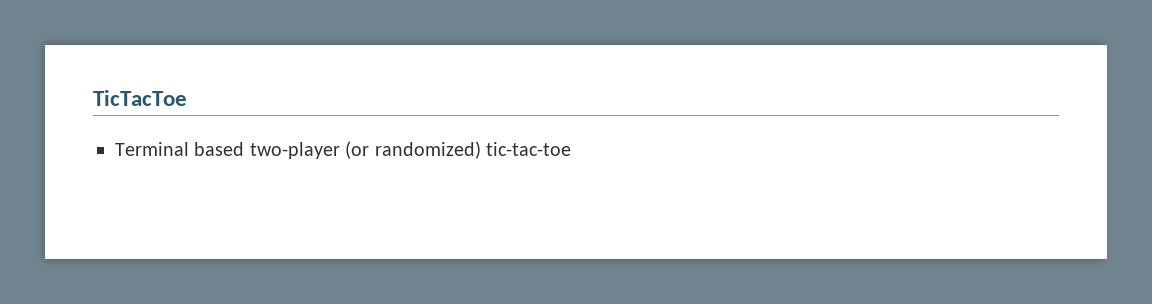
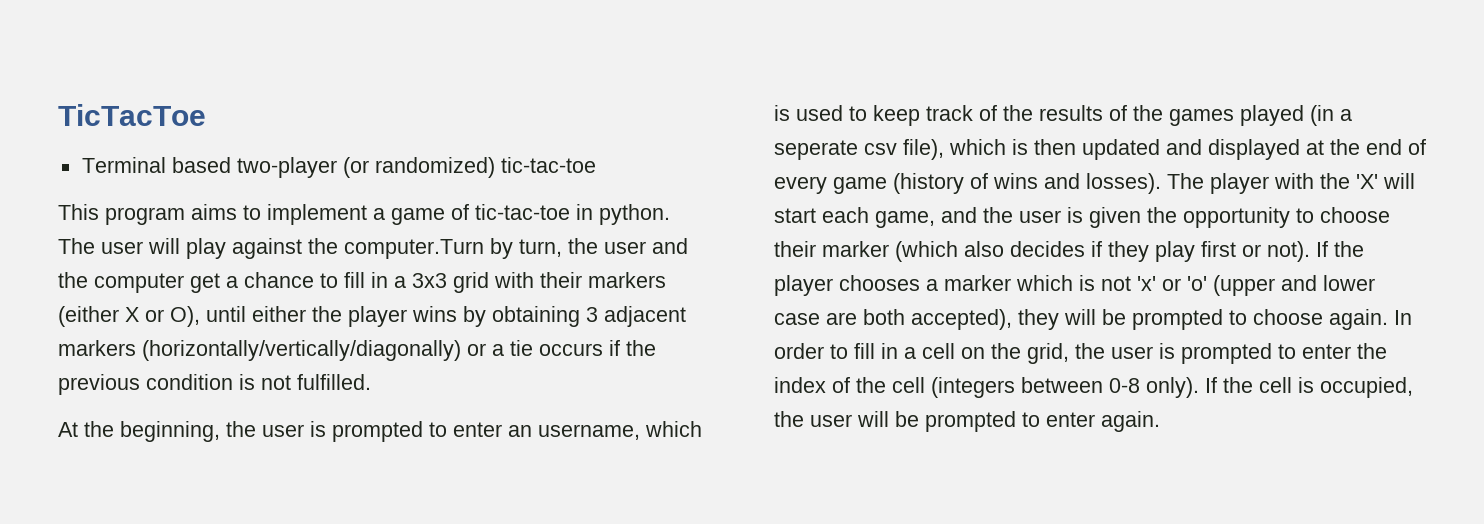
(571, 149) none -> [58,204,670,225] [58,238,688,259] [58,272,666,293] [58,306,686,327] [58,340,656,361] [58,374,371,395] [58,421,702,442] [774,105,1352,126] [774,139,1426,160] [774,173,1415,194] [774,207,1390,228] [774,241,1364,262] [774,275,1375,296] [774,309,1412,330] [774,343,1387,364] [774,377,1413,398] [774,411,1160,432] // This program aims to implement a game of tic-tac-toe in python. The user will play against the computer.Turn by turn, the user and the computer get a chance to fill in a 3x3 grid with their markers (either X or O), until either the player wins by obtaining 3 adjacent markers (horizontally/vertically/diagonally) or a tie occurs if the previous condition is not fulfilled. // At the beginning, the user is prompted to enter an username, which is used to keep track of the results of the games played (in a seperate csv file), which is then updated and displayed at the end of every game (history of wins and losses). The player with the 'X' will start each game, and the user is given the opportunity to choose their marker (which also decides if they play first or not). If the player chooses a marker which is not 'x' or 'o' (upper and lower case are both accepted), they will be prompted to choose again. In order to fill in a cell on the grid, the user is prompted to enter the index of the cell (integers between 0-8 only). If the cell is occupied, the user will be prompted to enter again.

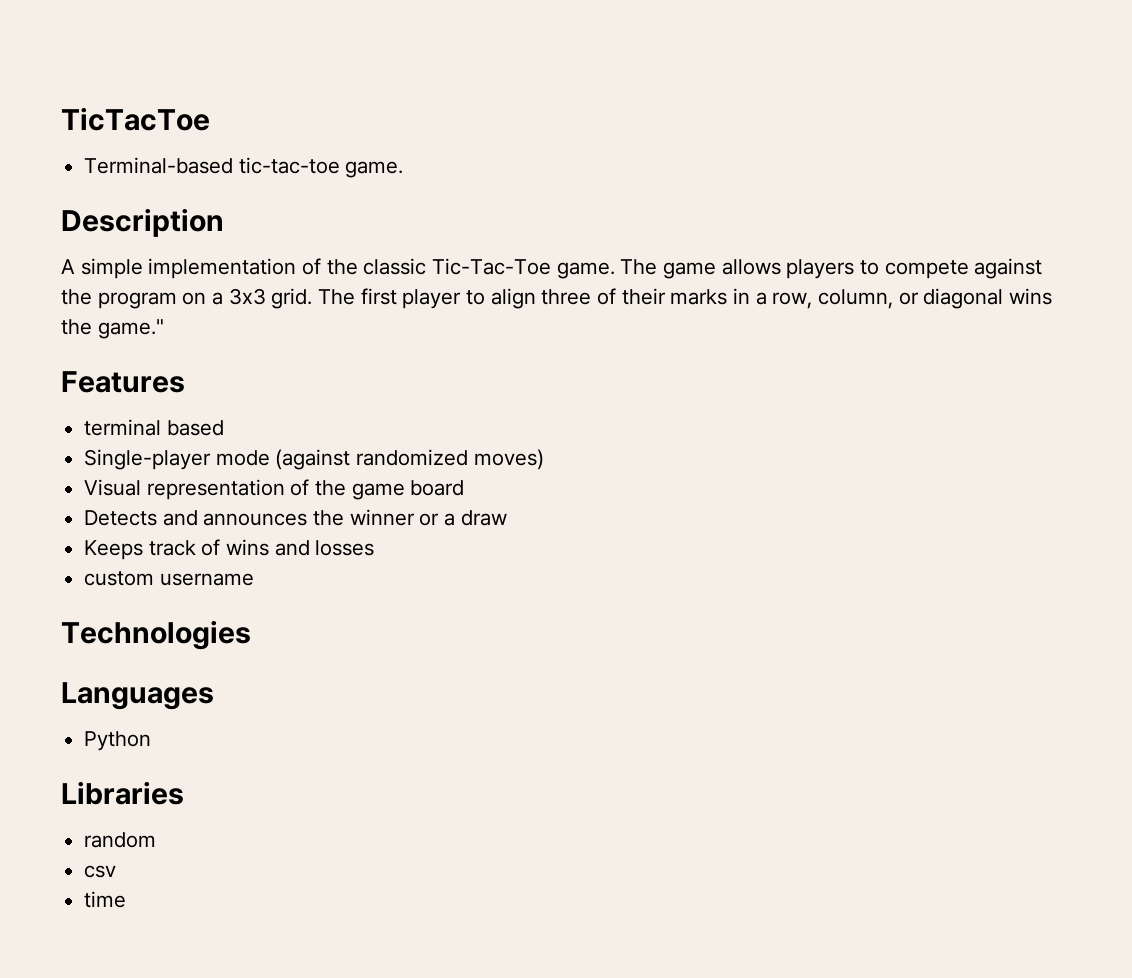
[81,157,596,178] [58,204,670,225] [58,238,688,259] [58,272,666,293] [58,306,686,327] [58,340,656,361] [58,374,371,395] [58,421,702,442] [774,105,1352,126] [774,139,1426,160] [774,173,1415,194] [774,207,1390,228] [774,241,1364,262] [774,275,1375,296] [774,309,1412,330] [774,343,1387,364] [774,377,1413,398] [774,411,1160,432] Terminal based two-player (or randomized) tic-tac-toe // This program aims to implement a game of tic-tac-toe in python. The user will play against the computer.Turn by turn, the user and the computer get a chance to fill in a 3x3 grid with their markers (either X or O), until either the player wins by obtaining 3 adjacent markers (horizontally/vertically/diagonally) or a tie occurs if the previous condition is not fulfilled. // At the beginning, the user is prompted to enter an username, which is used to keep track of the results of the games played (in a seperate csv file), which is then updated and displayed at the end of every game (history of wins and losses). The player with the 'X' will start each game, and the user is given the opportunity to choose their marker (which also decides if they play first or not). If the player chooses a marker which is not 'x' or 'o' (upper and lower case are both accepted), they will be prompted to choose again. In order to fill in a cell on the grid, the user is prompted to enter the index of the cell (integers between 0-8 only). If the cell is occupied, the user will be prompted to enter again. -> [84,157,404,178] [61,208,224,237] [61,258,1043,279] [61,288,1053,309] [61,319,164,339] [61,371,185,393] [84,419,224,436] [84,449,544,470] [84,479,465,500] [84,509,507,526] [84,539,375,560] [84,571,254,586] [61,620,251,650] [61,682,214,710] [84,731,152,751] [61,781,184,805] [84,832,157,848] [84,865,117,878] [84,891,127,908] Terminal-based tic-tac-toe game. // Description // A simple implementation of the classic Tic-Tac-Toe game. The game allows players to compete against the program on a 3x3 grid. The first player to align three of their marks in a row, column, or diagonal wins the game." // Features // terminal based // Single-player mode (against randomized moves) // Visual representation of the game board // Detects and announces the winner or a draw // Keeps track of wins and losses // custom username // Technologies // Languages // Python // Libraries // random // csv // time

